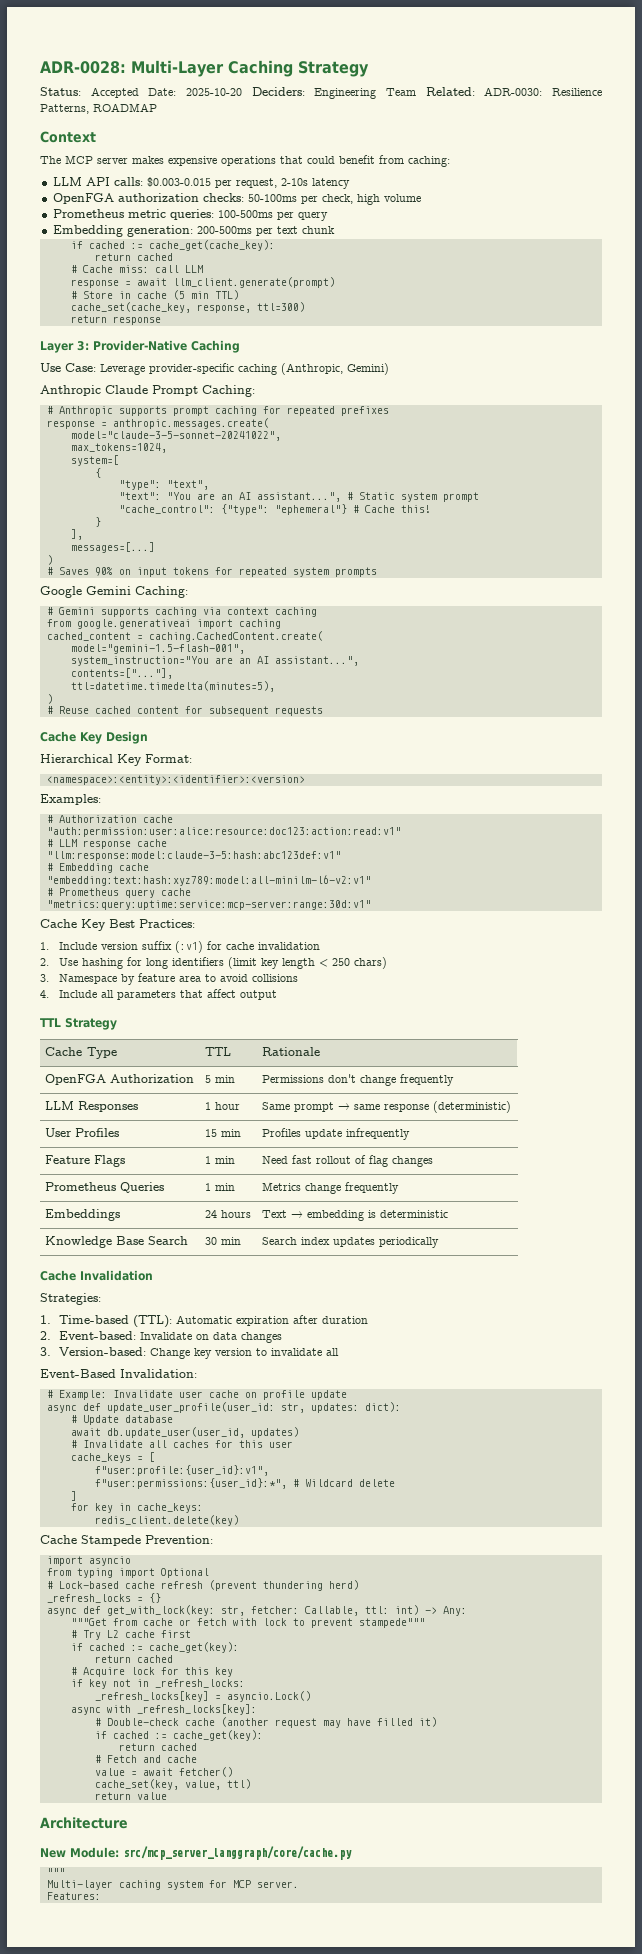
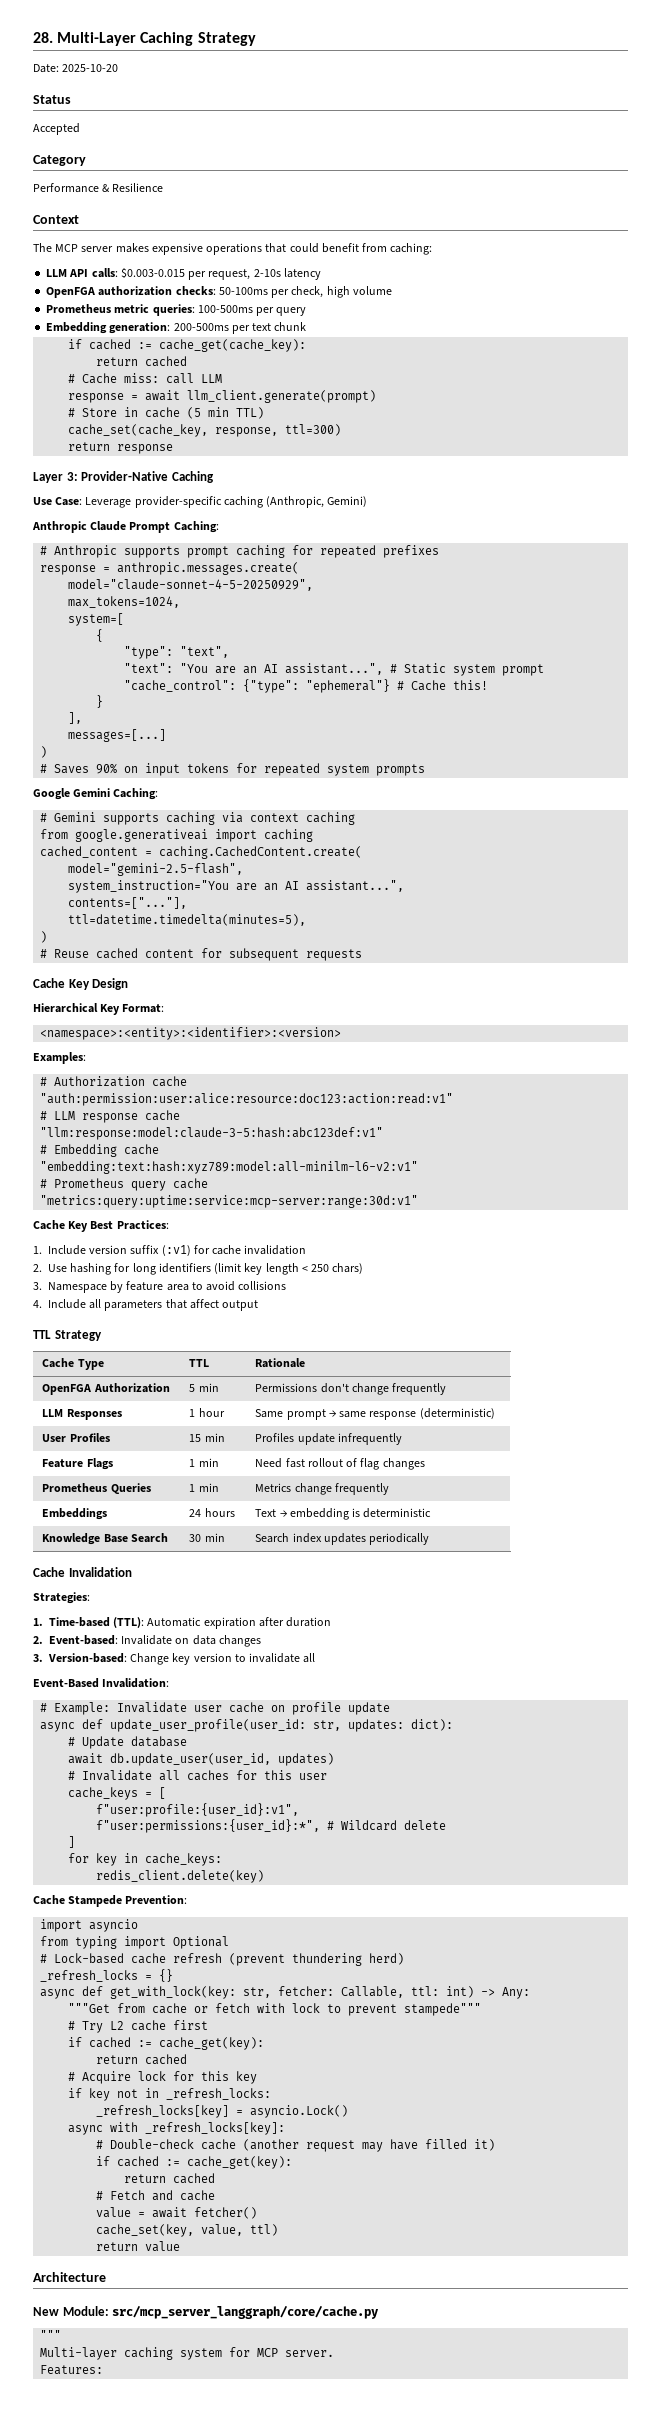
[40,61,126,74] ADR-0028: -> [33,32,53,43] 28.
[40,87,139,98] Status: Accepted -> (256, 39) none
[251,87,543,99] Deciders: Engineering Team Related: ADR-0030: -> [33,95,71,104] [33,123,80,135] [33,155,86,166] [33,183,111,193] // Status // Accepted // Category // Performance &
[40,103,157,114] Patterns, ROADMAP -> (164, 187) none
[70,431,281,441] model="claude-3-5-sonnet-20241022", -> [68,579,314,591] model="claude-sonnet-4-5-20250929",
[70,644,245,654] model="gemini-1.5-flash-001", -> [68,863,244,876] model="gemini-2.5-flash",

